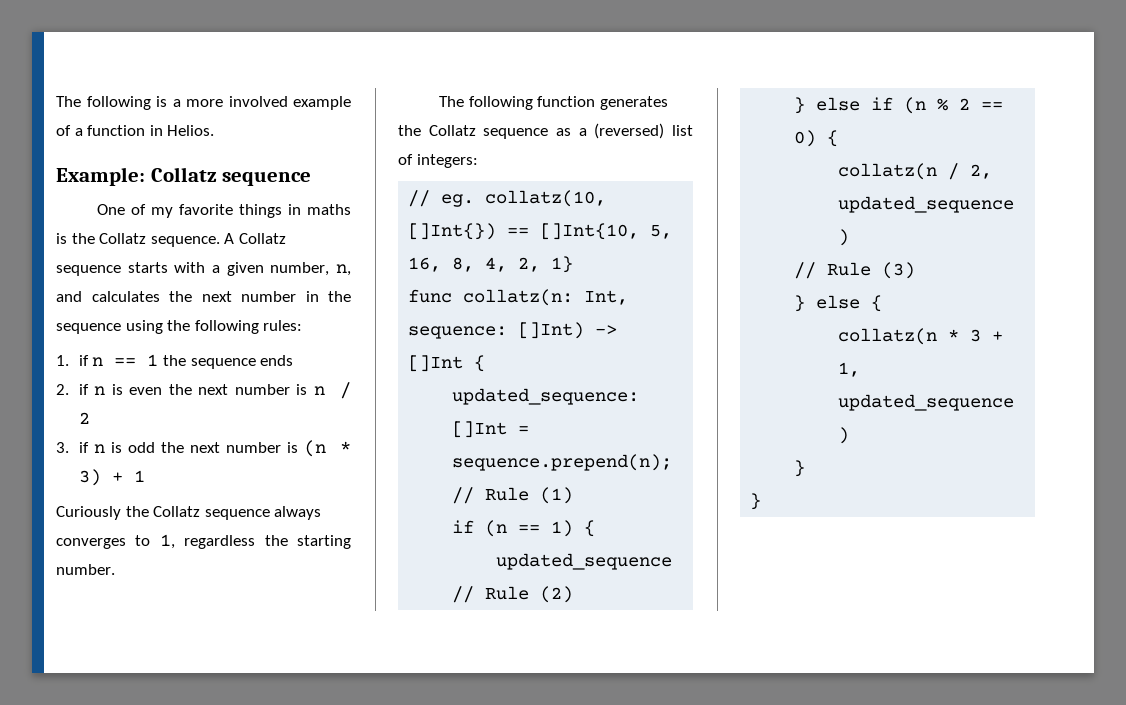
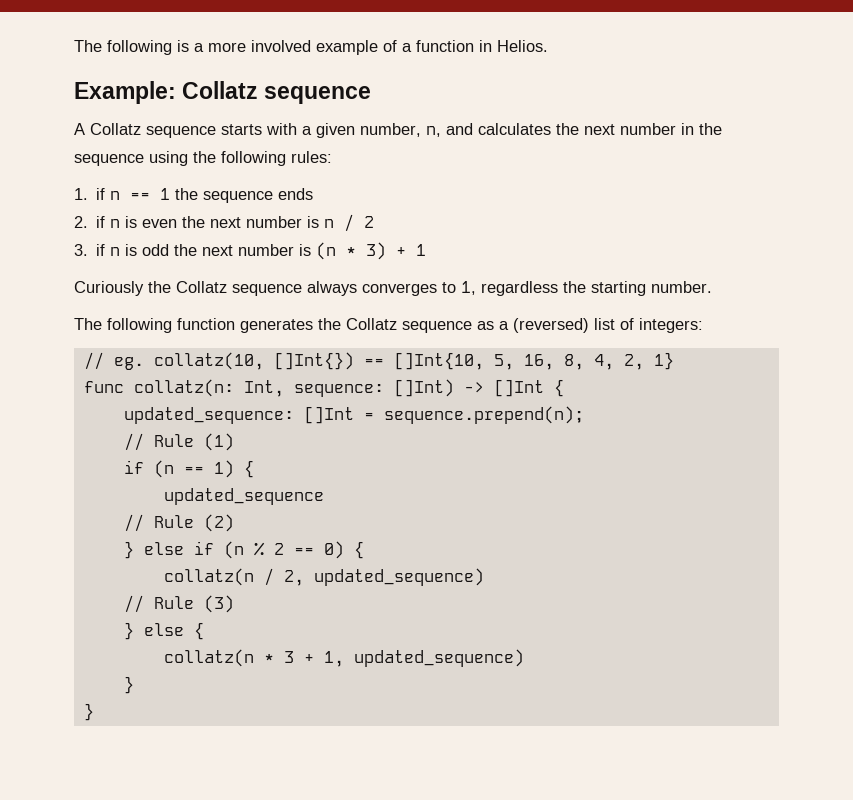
[97,204,351,218] [56,233,220,247] One of my favorite things in maths is the Collatz sequence. -> (372, 95) none

